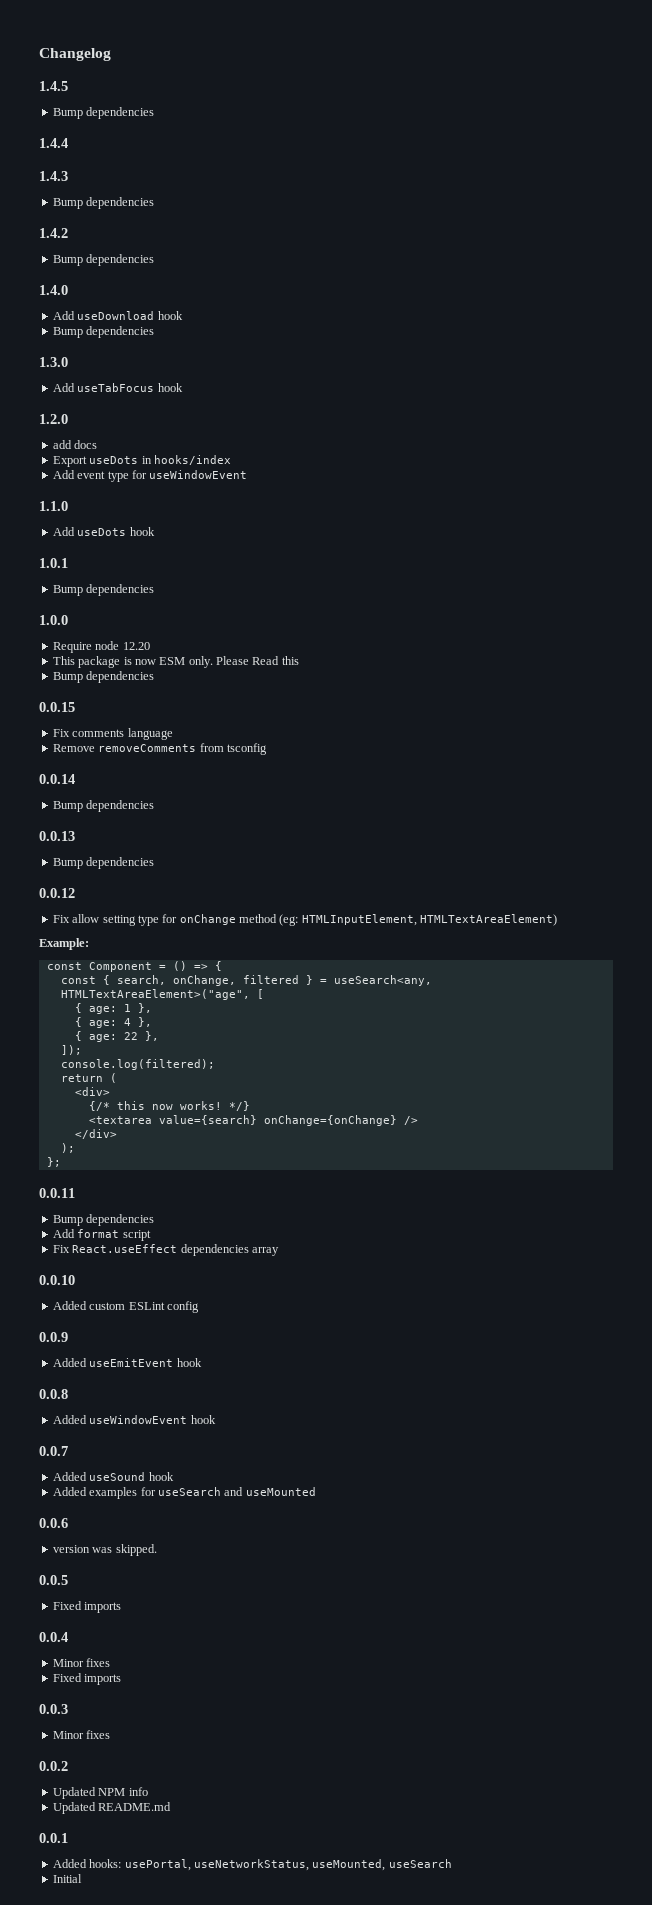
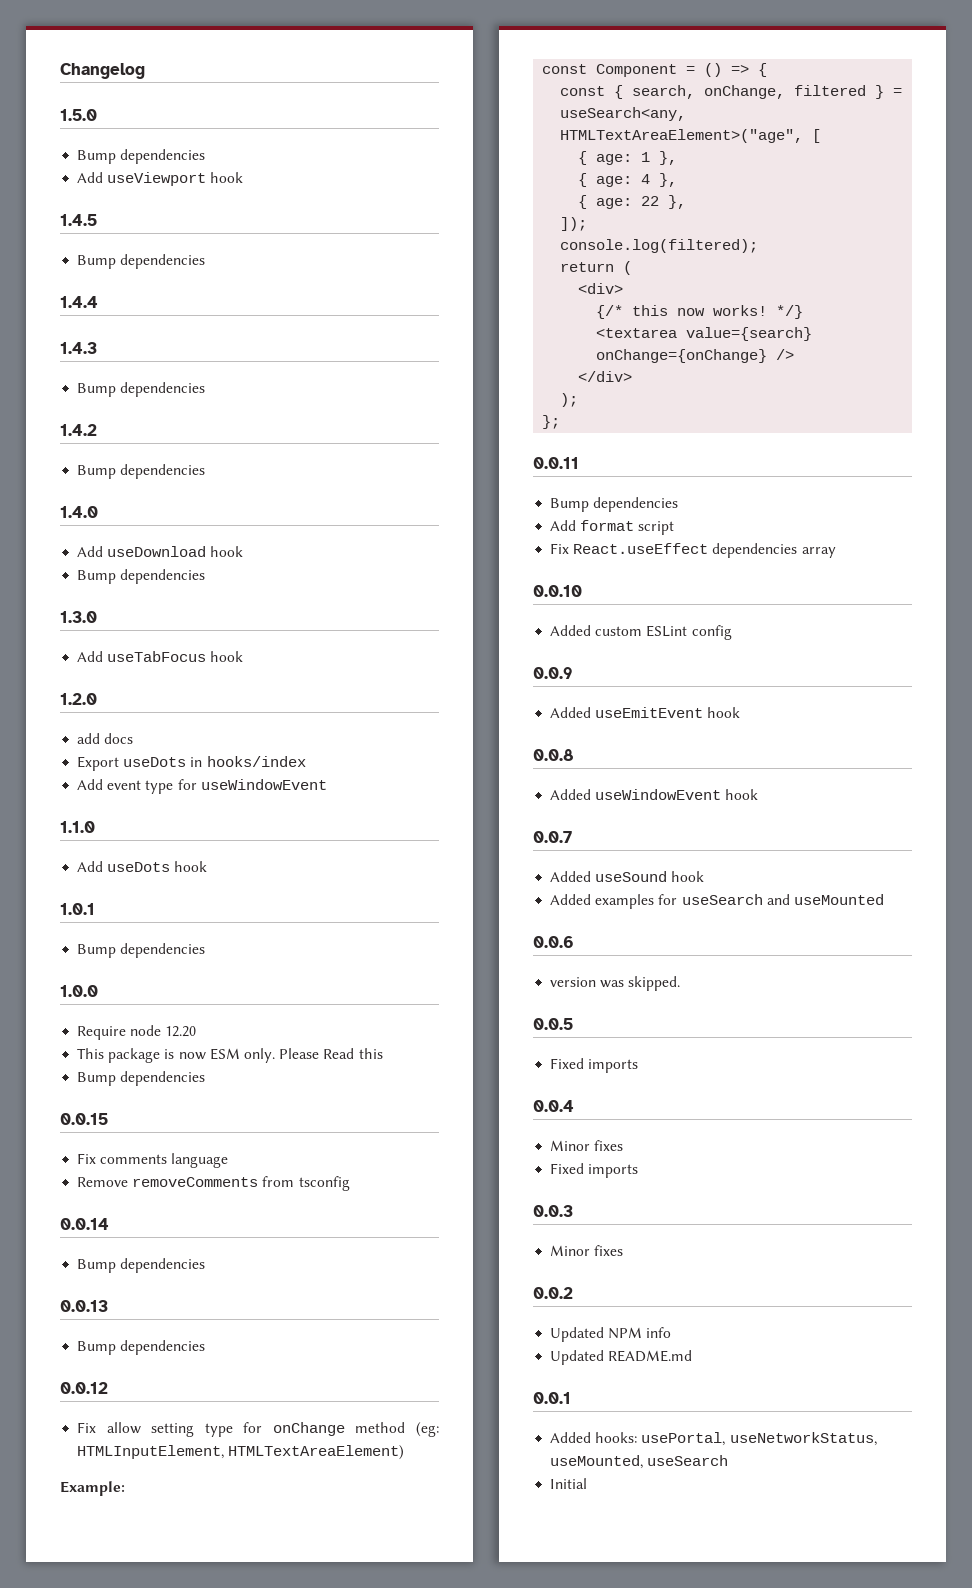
(111, 54) none -> [60,109,97,121] [77,149,206,164] [77,172,244,186] // 1.5.0 // Bump dependencies // Add useViewport hook

